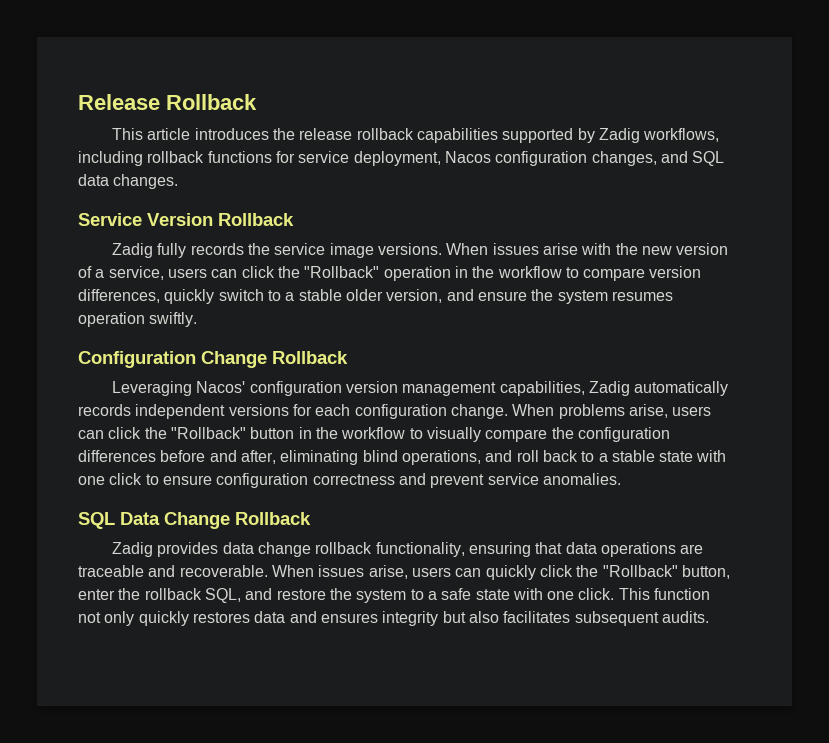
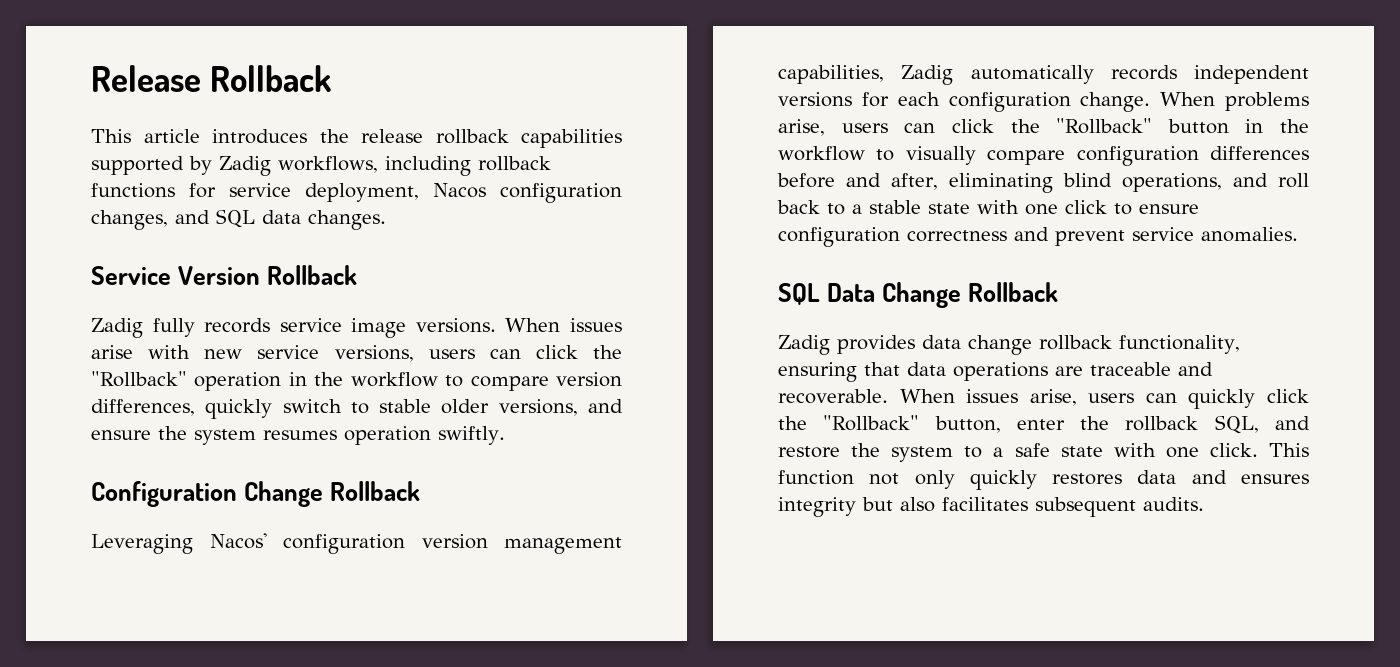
[247,243,270,255] the -> (271, 325) none
[615,243,729,255] [78,266,164,280] the new version of a service, -> [204,345,414,362] new service versions,
[285,292,295,301] a -> (369, 408) none
[386,289,443,303] version, -> [498,399,578,416] versions,
[551,427,574,439] the -> (1066, 157) none

